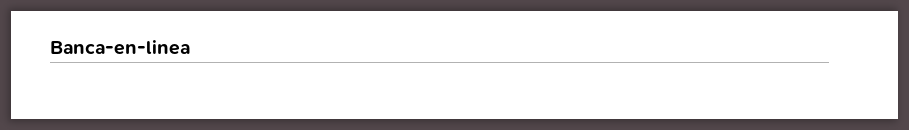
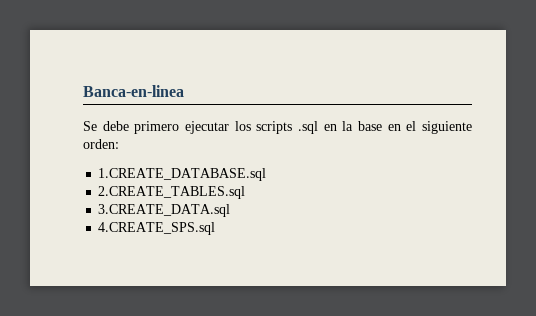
(190, 47) none -> [83,121,473,134] [83,139,119,149] [98,168,267,181] [98,186,246,199] [98,204,231,217] [98,222,216,235] // Se debe primero ejecutar los scripts .sql en la base en el siguiente orden: // 1.CREATE_DATABASE.sql // 2.CREATE_TABLES.sql // 3.CREATE_DATA.sql // 4.CREATE_SPS.sql

